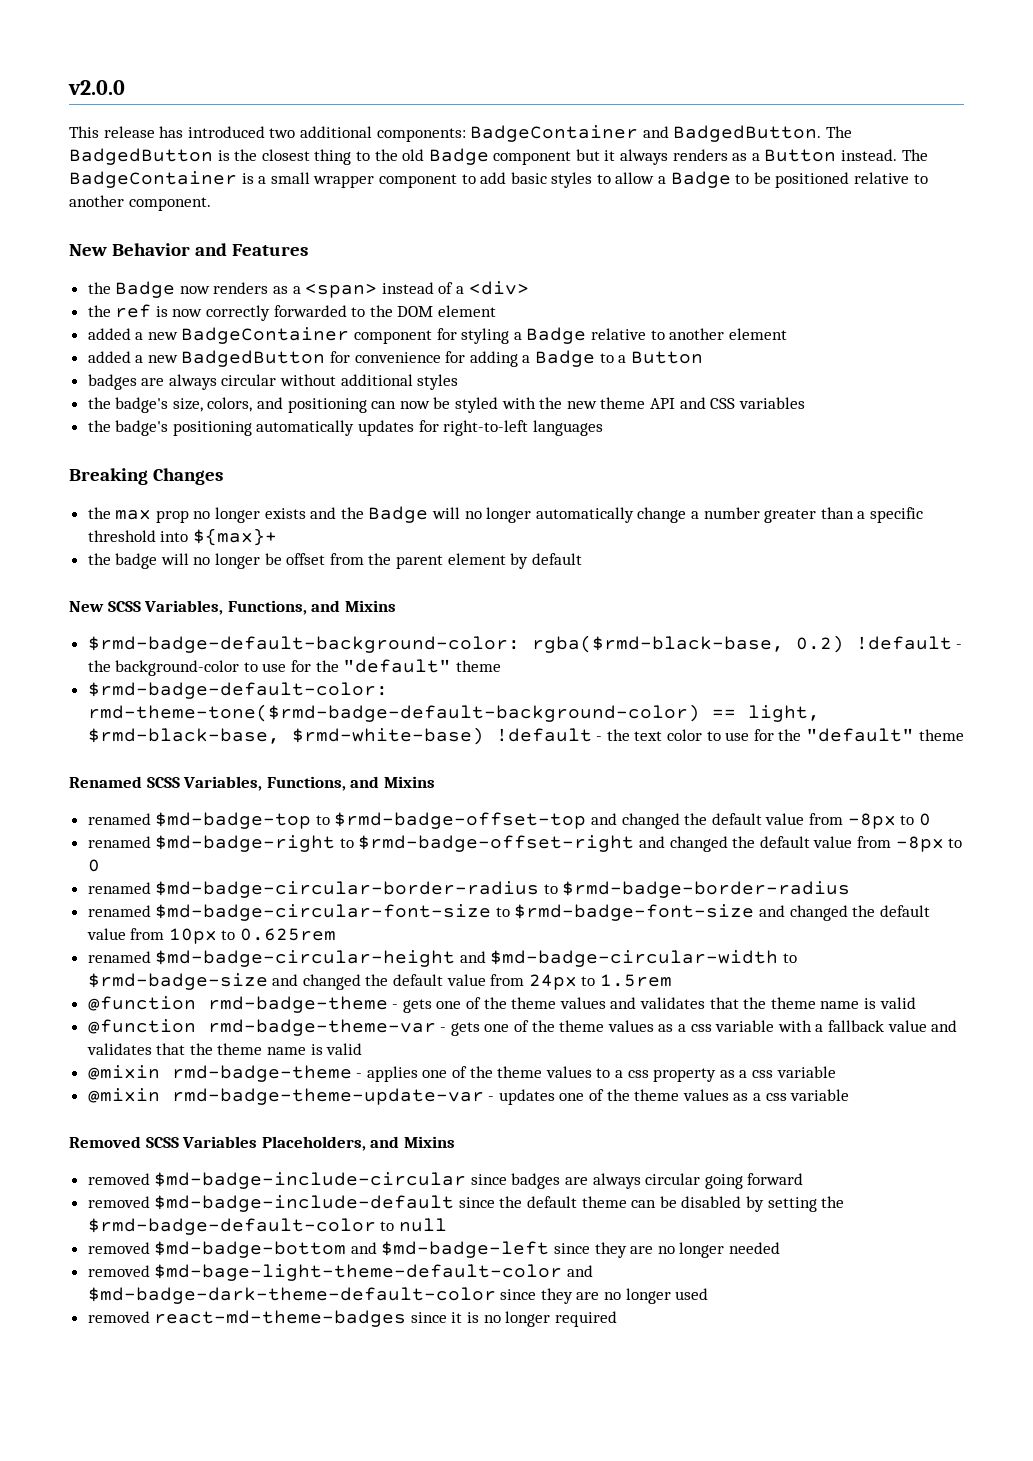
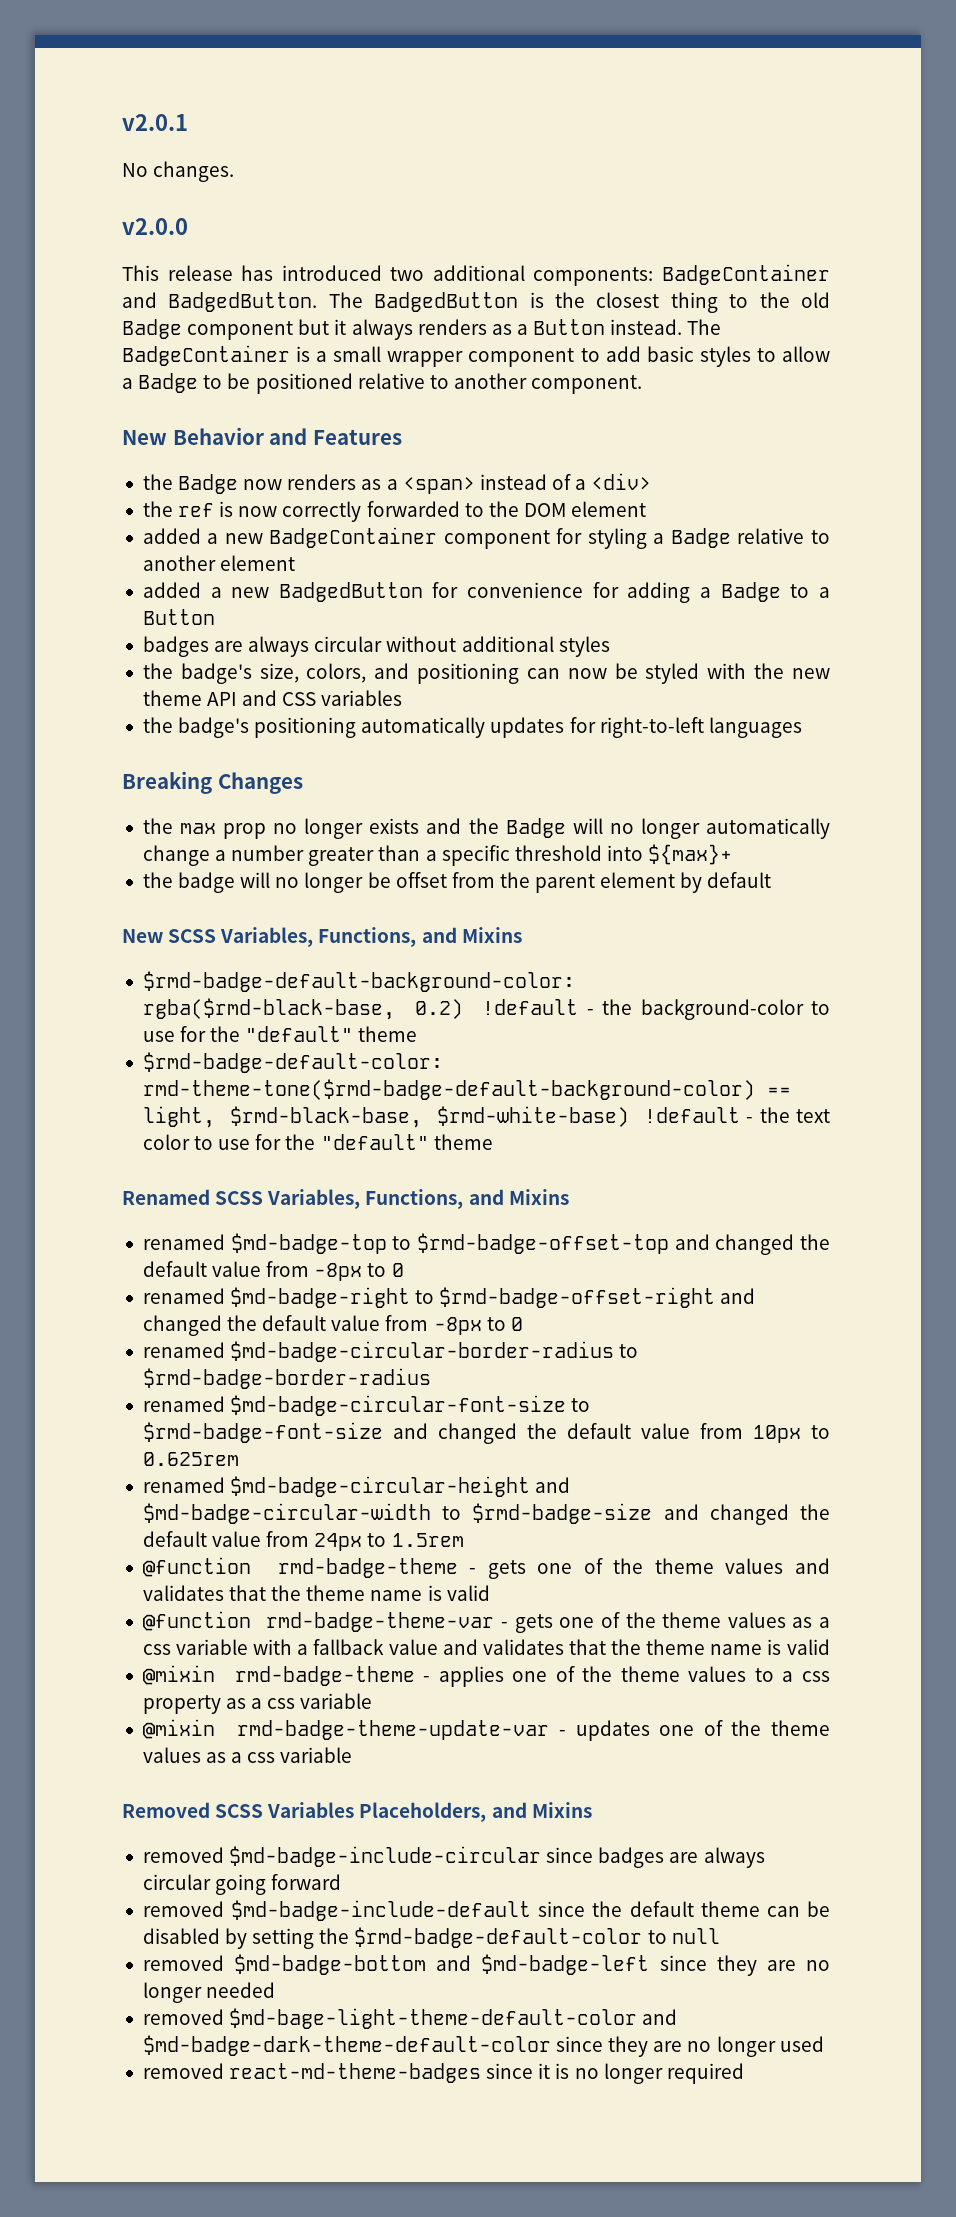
(68, 87) none -> [122,114,188,131] [122,161,235,182] v2.0.1 // No changes. //

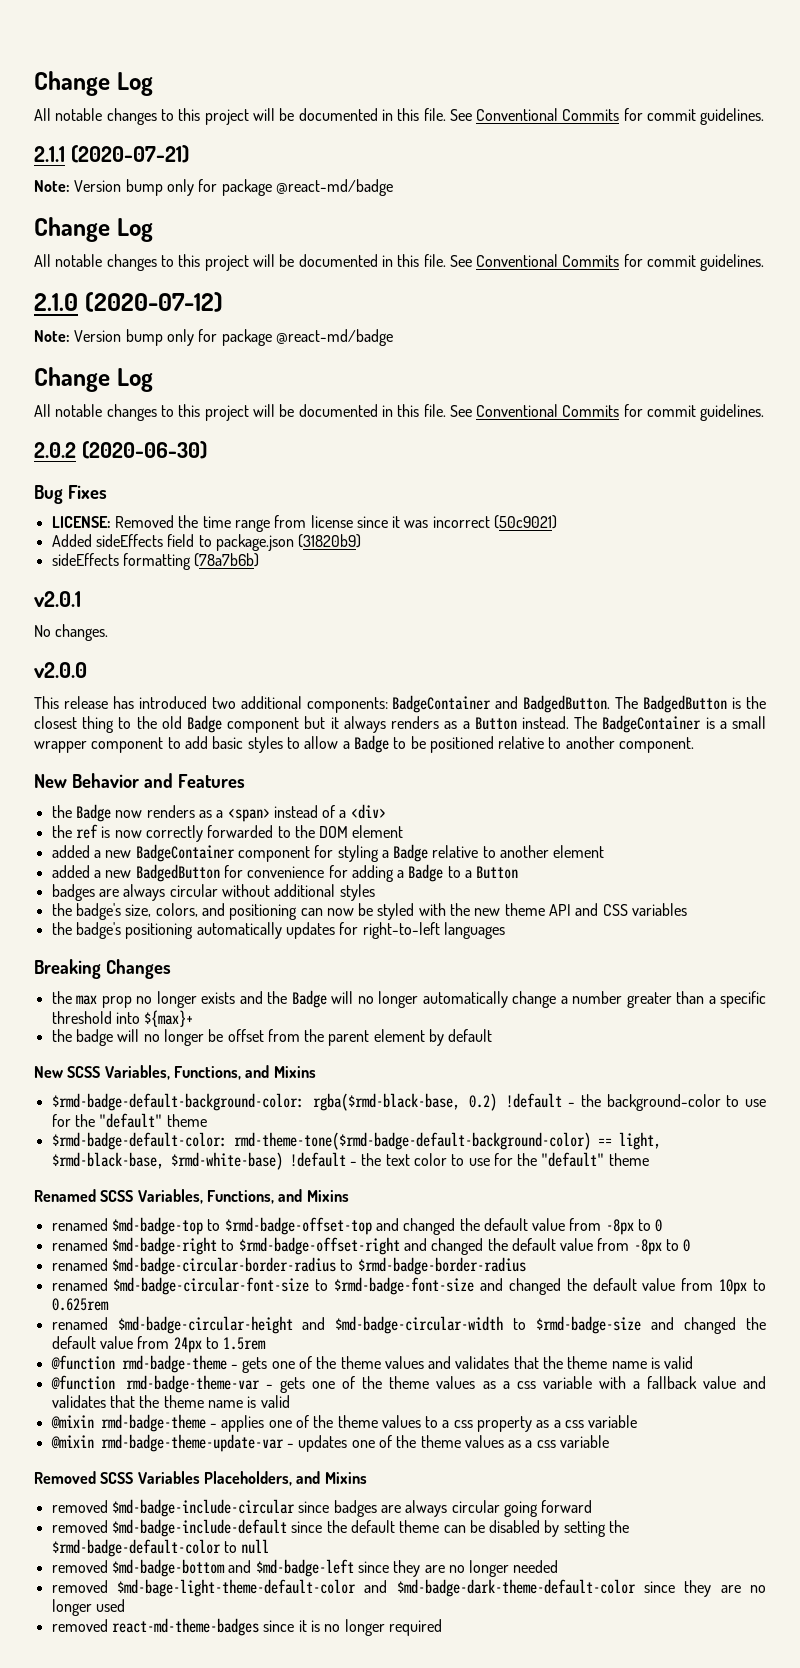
(122, 122) none -> [34,71,153,96] [34,108,765,125] [34,145,189,163] [34,179,393,196] [34,217,153,242] [34,254,765,271] [34,292,223,312] [34,329,393,346] [34,367,153,392] [34,404,765,421] [34,441,207,459] [34,485,107,504] [51,515,558,532] [51,534,362,551] [51,553,260,570] Change Log // All notable changes to this project will be documented in this file. See Conventional Commits for commit guidelines. // 2.1.1 (2020-07-21) // Note: Version bump only for package @react-md/badge // Change Log // All notable changes to this project will be documented in this file. See Conventional Commits for commit guidelines. // 2.1.0 (2020-07-12) // Note: Version bump only for package @react-md/badge // Change Log // All notable changes to this project will be documented in this file. See Conventional Commits for commit guidelines. // 2.0.2 (2020-06-30) // Bug Fixes // LICENSE: Removed the time range from license since it was incorrect (50c9021) // Added sideEffects field to package.json (31820b9) // sideEffects formatting (78a7b6b) //

